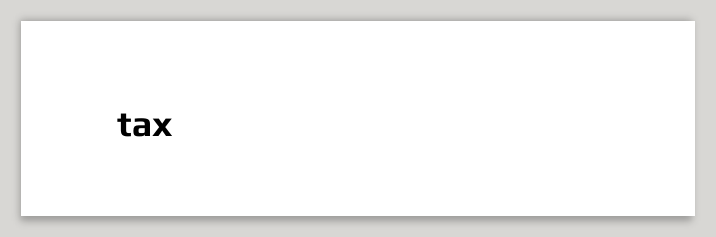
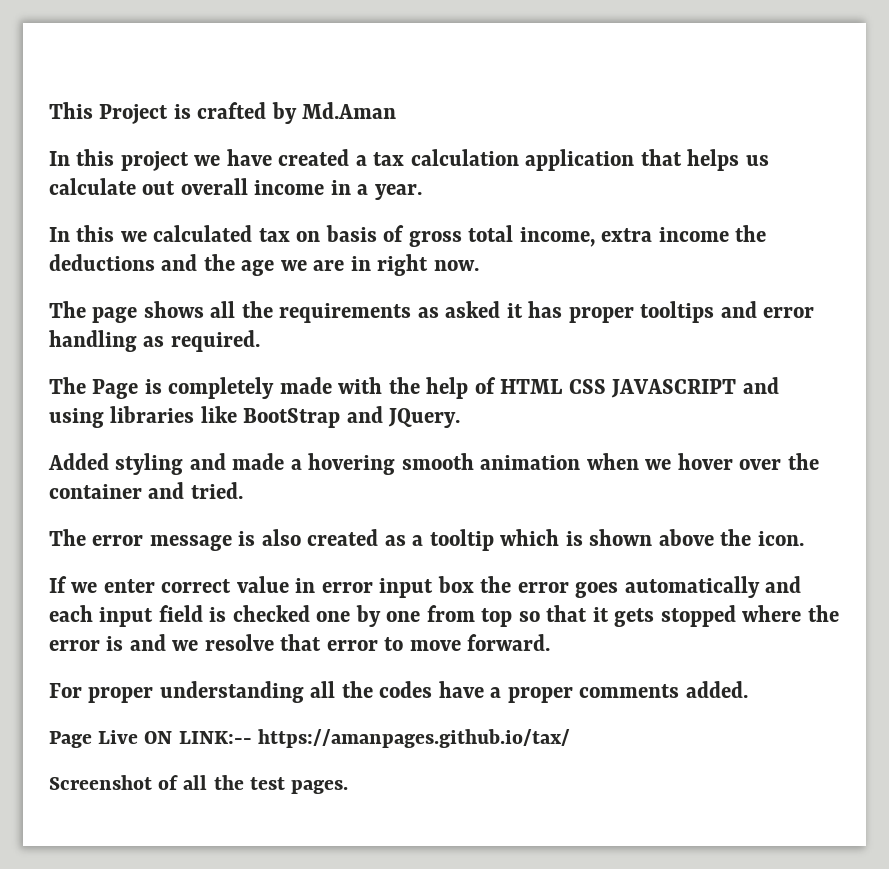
[117,113,173,137] tax -> [49,102,397,124] [49,149,769,171] [49,178,422,200] [49,225,767,247] [49,254,479,276] [49,301,815,323] [49,330,260,352] [49,377,779,399] [49,406,461,428] [48,453,819,475] [49,482,243,499] [49,529,804,551] [49,576,802,598] [49,605,839,627] [49,634,551,651] [49,681,748,703] [49,729,570,748] [49,775,349,794] This Project is crafted by Md.Aman // In this project we have created a tax calculation application that helps us calculate out overall income in a year. // In this we calculated tax on basis of gross total income, extra income the deductions and the age we are in right now. // The page shows all the requirements as asked it has proper tooltips and error handling as required. // The Page is completely made with the help of HTML CSS JAVASCRIPT and using libraries like BootStrap and JQuery. // Added styling and made a hovering smooth animation when we hover over the container and tried. // The error message is also created as a tooltip which is shown above the icon. // If we enter correct value in error input box the error goes automatically and each input field is checked one by one from top so that it gets stopped where the error is and we resolve that error to move forward. // For proper understanding all the codes have a proper comments added. // Page Live ON LINK:-- https://amanpages.github.io/tax/ // Screenshot of all the test pages.

